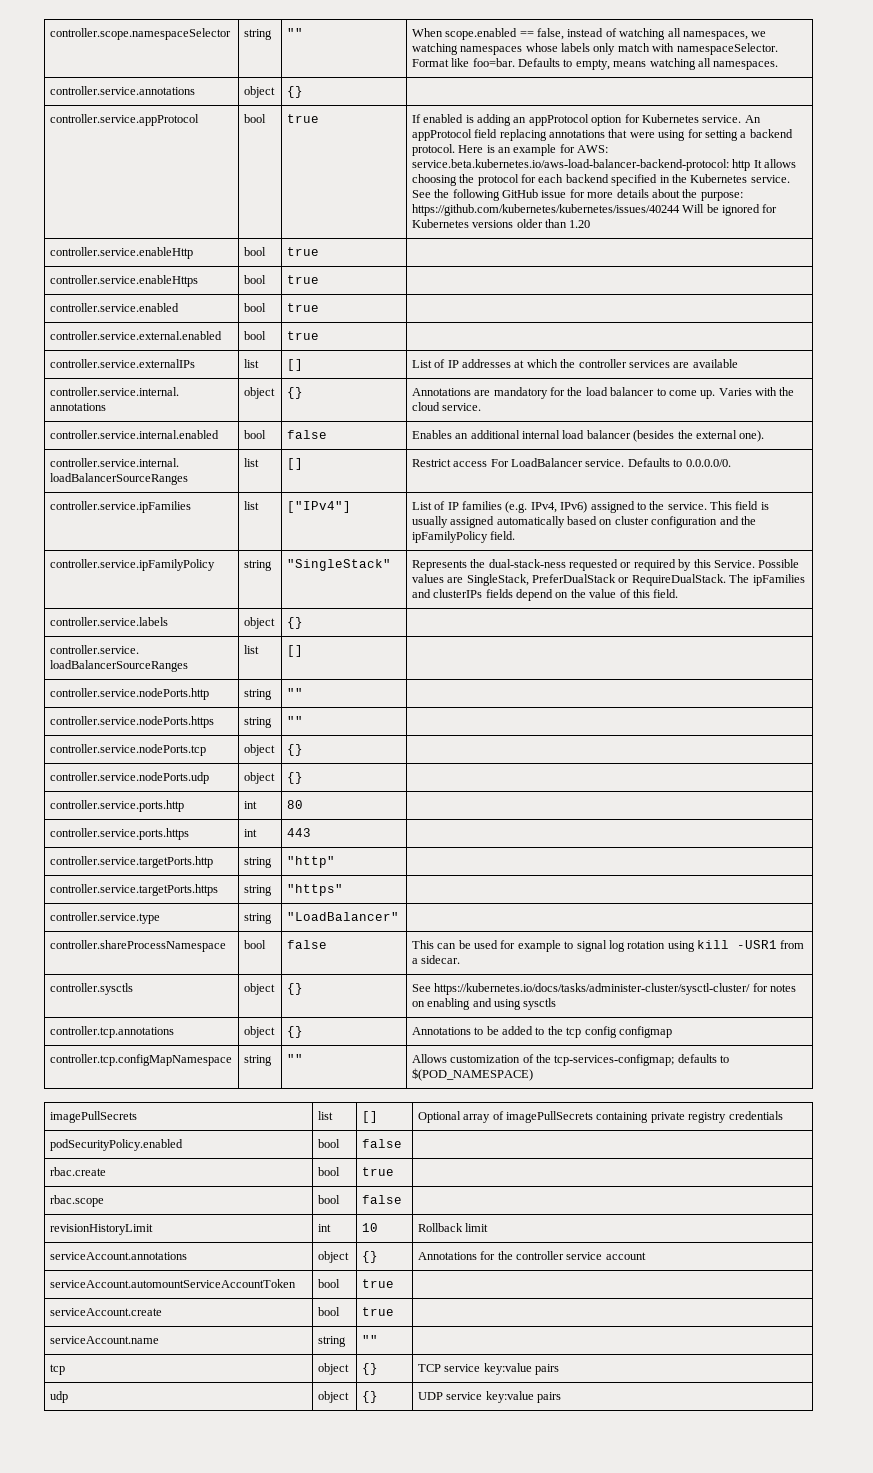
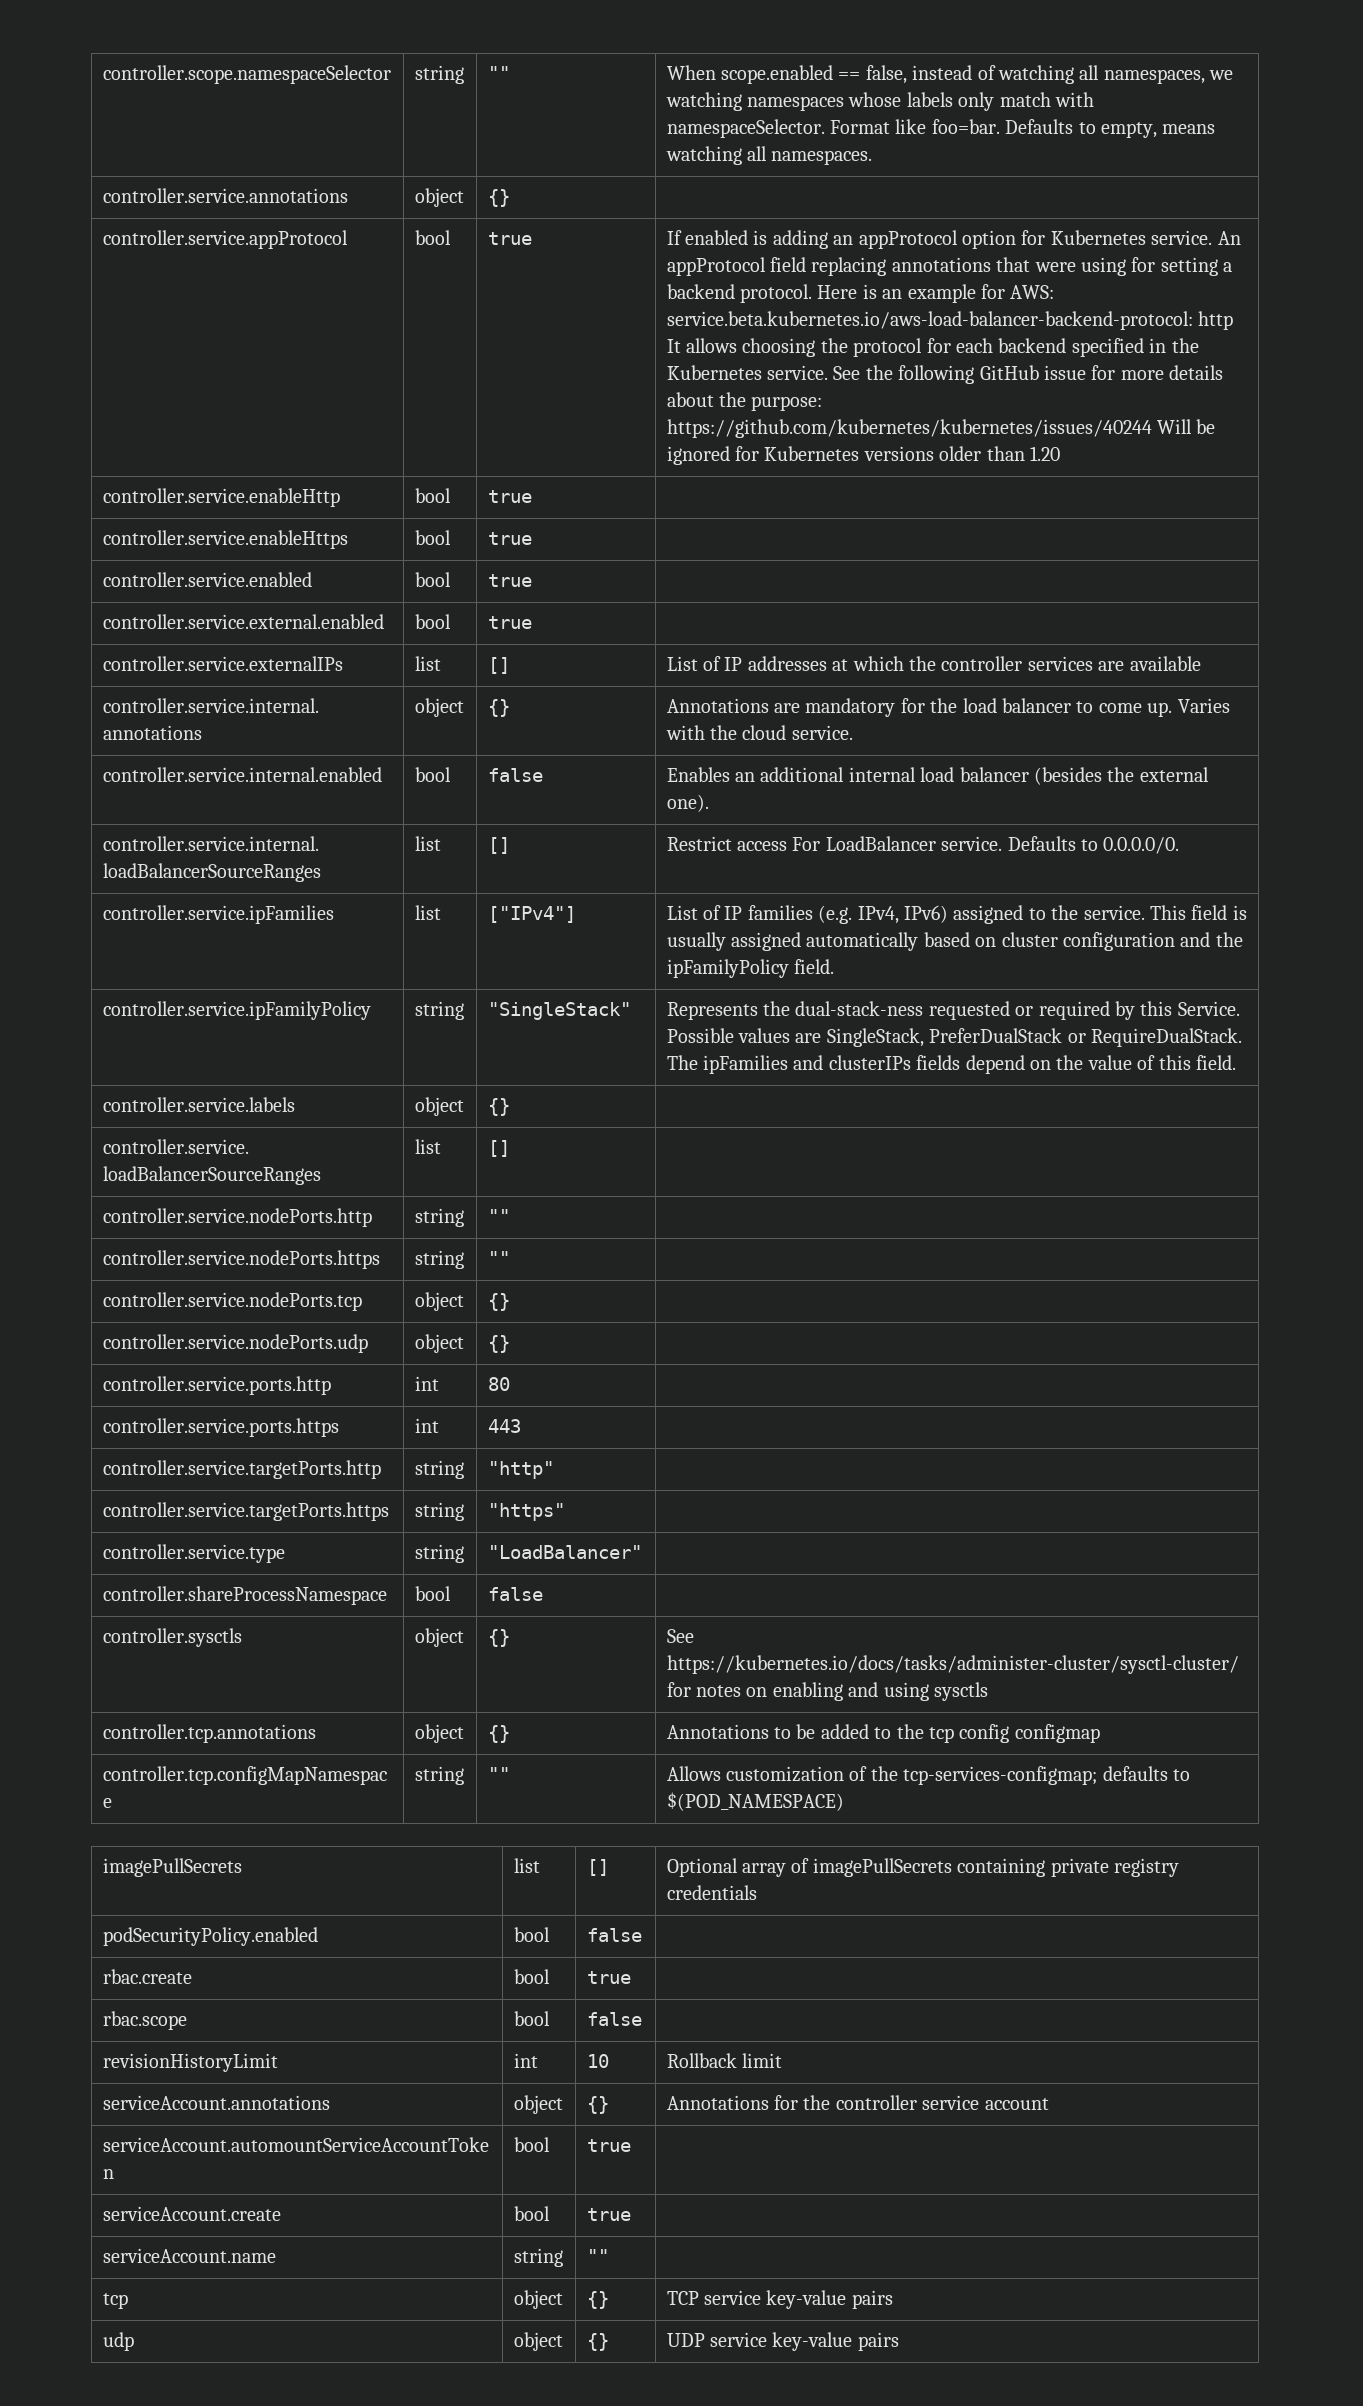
[411,940,805,952] [411,955,461,964] This can be used for example to signal log rotation using kill -USR1 from a sidecar. -> (543, 1594) none
[483,1363,532,1375] key:value -> [766,2290,847,2309] key-value
[485,1391,534,1403] key:value -> [772,2332,853,2351] key-value

